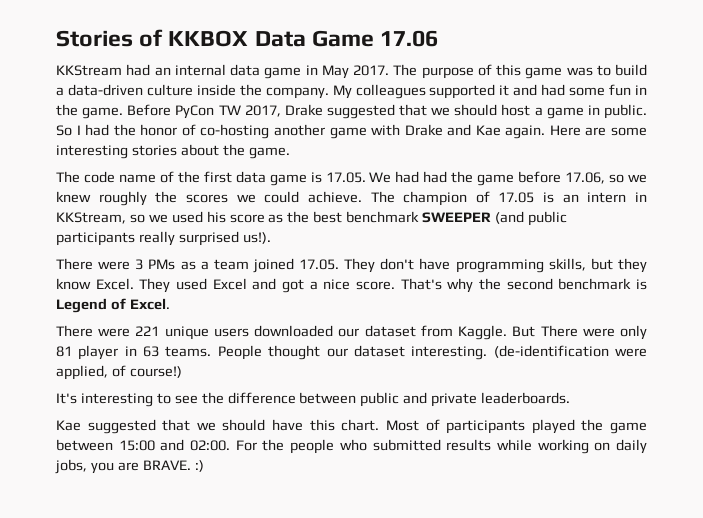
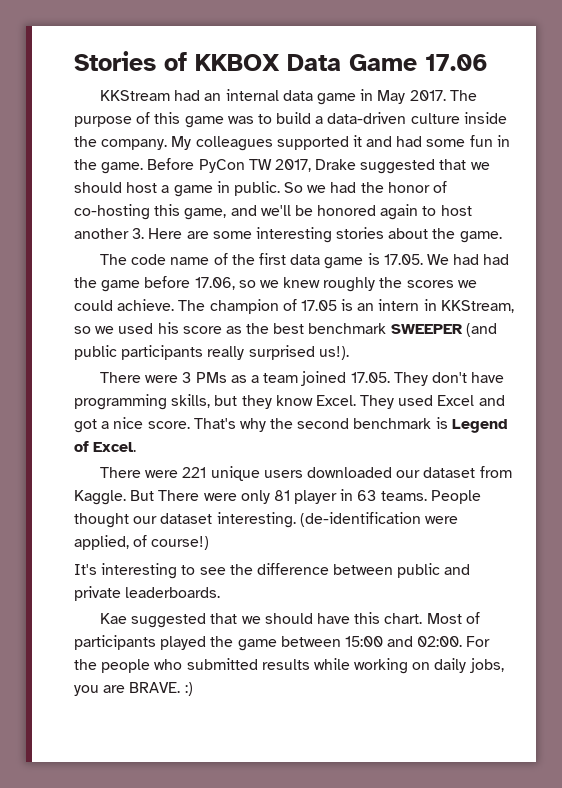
[76,125,81,135] I -> [307,185,327,193] we
[273,124,546,139] another game with Drake and Kae again. -> [154,204,472,220] [74,228,145,239] this game, and we'll be honored again to host another 3.

